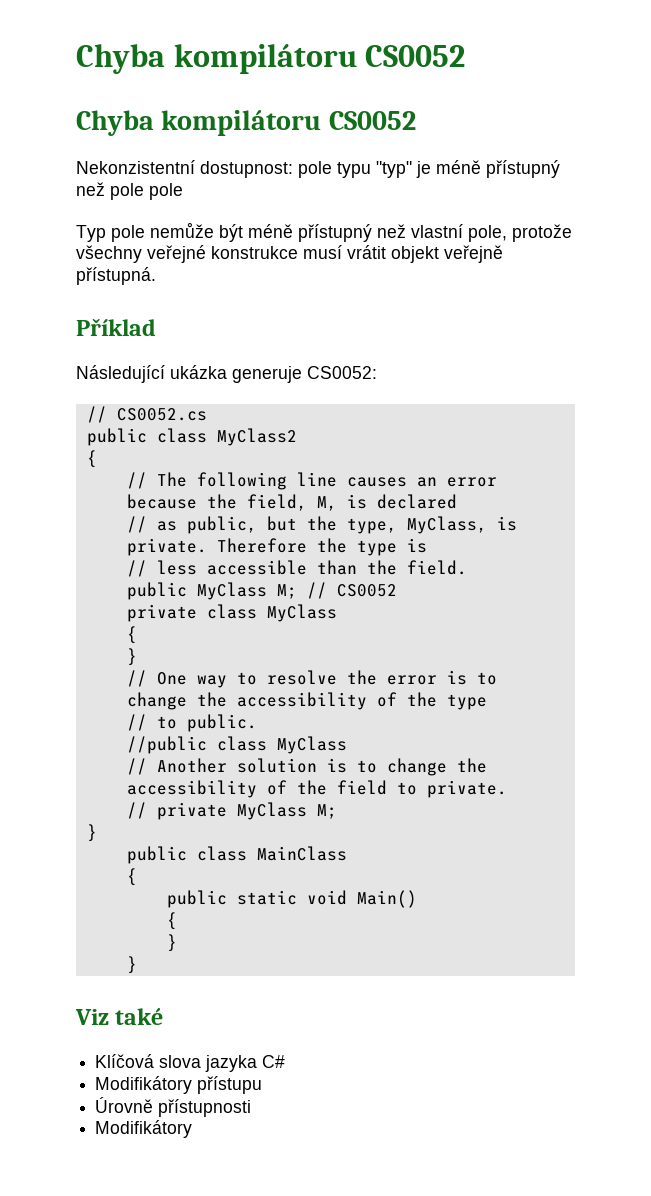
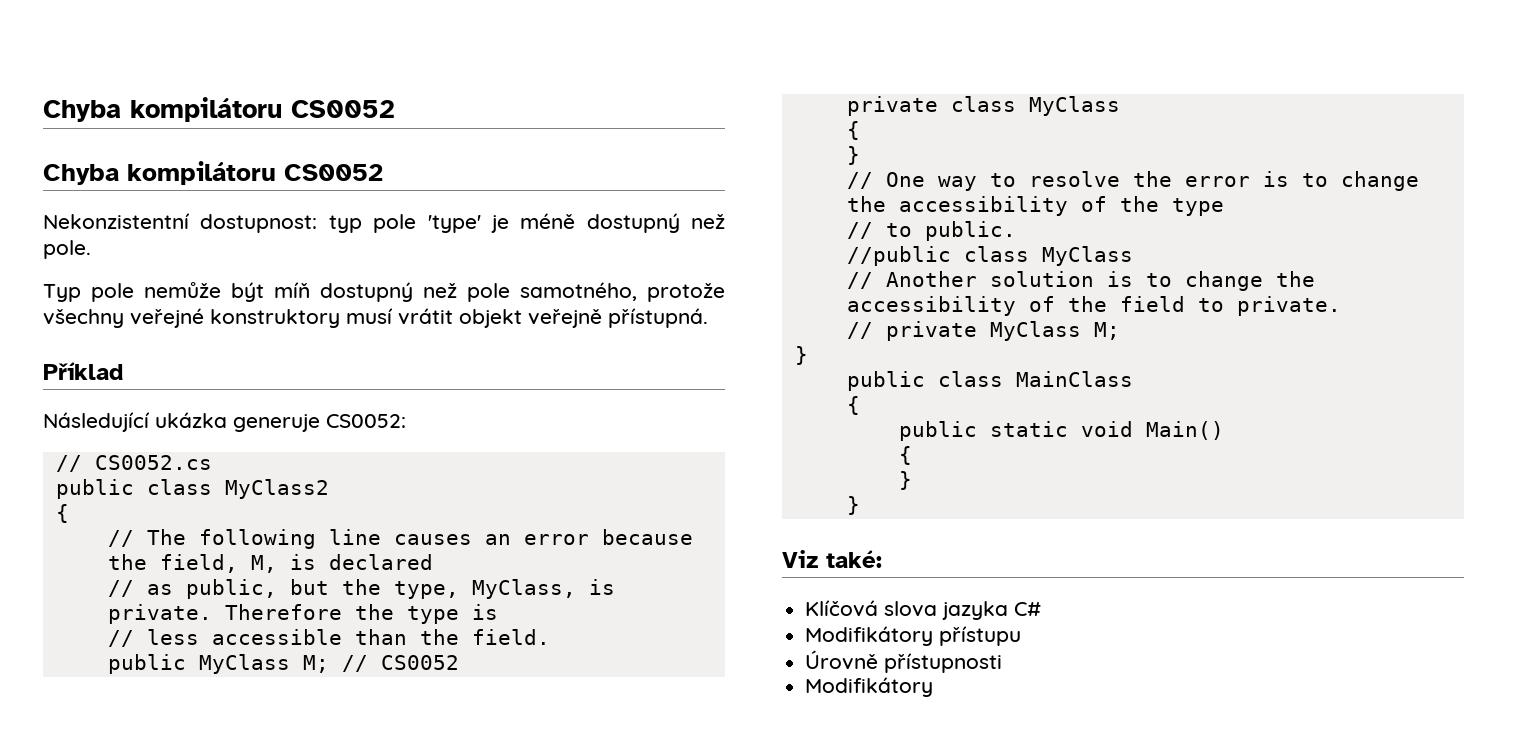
[298,160,560,178] [76,182,183,200] pole typu "typ" je méně přístupný než pole pole -> [328,213,725,233] [43,240,91,259] typ pole 'type' je méně dostupný než pole.
[248,224,507,242] méně přístupný než vlastní pole, -> [274,282,637,302] míň dostupný než pole samotného,
[211,246,298,259] konstrukce -> [210,309,340,328] konstruktory
[115,1008,164,1025] také -> [826,550,882,568] také:

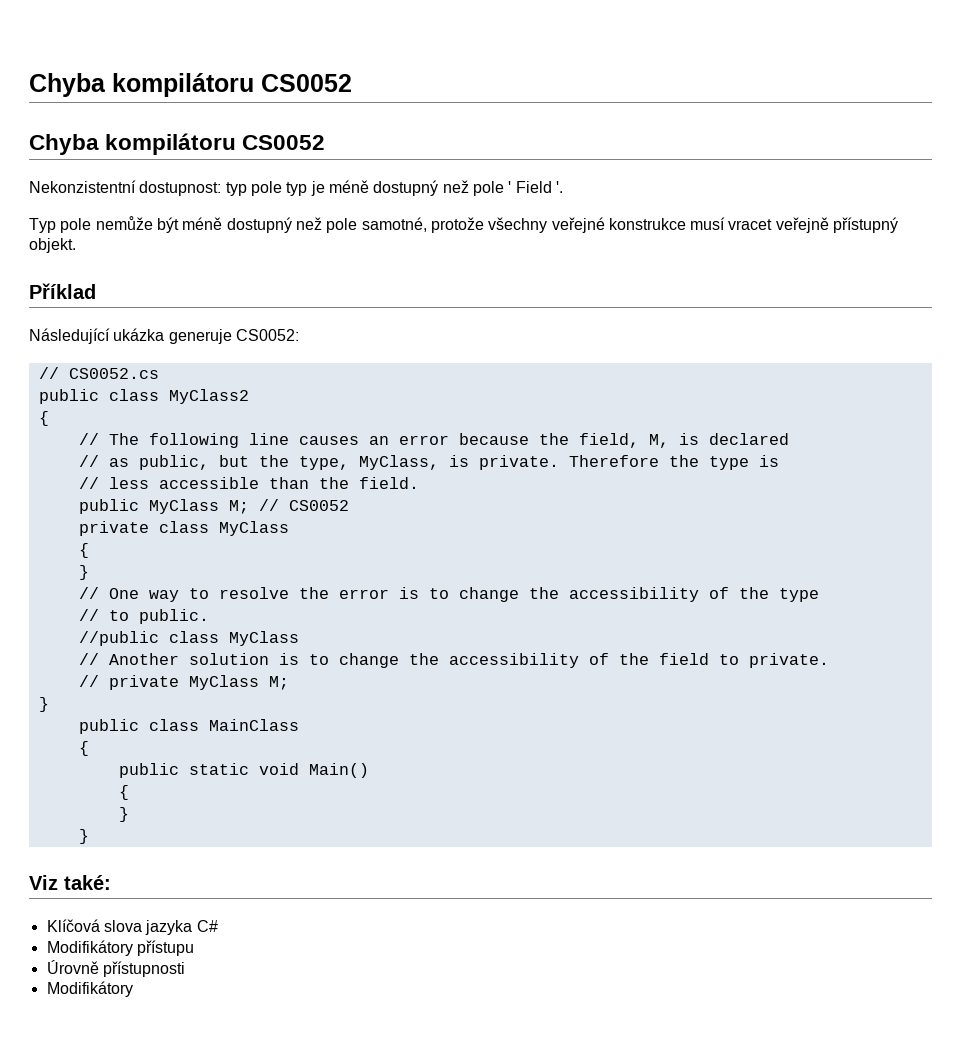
[427,215,481,233] 'type' -> [286,182,308,196] typ
[43,240,91,259] pole. -> [472,181,563,196] pole ' Field '.
[274,282,637,302] míň dostupný než pole samotného, -> [182,217,427,233] méně dostupný než pole samotné,
[210,308,708,328] konstruktory musí vrátit objekt veřejně přístupná. -> [608,217,899,233] [29,238,76,253] konstrukce musí vracet veřejně přístupný objekt.

